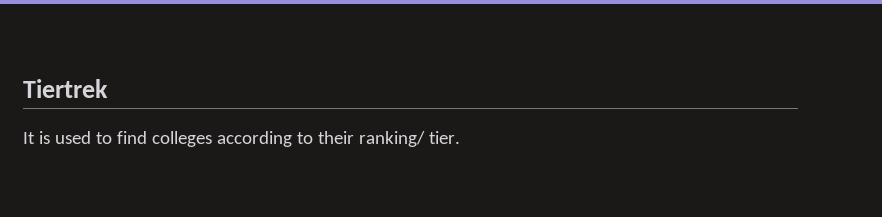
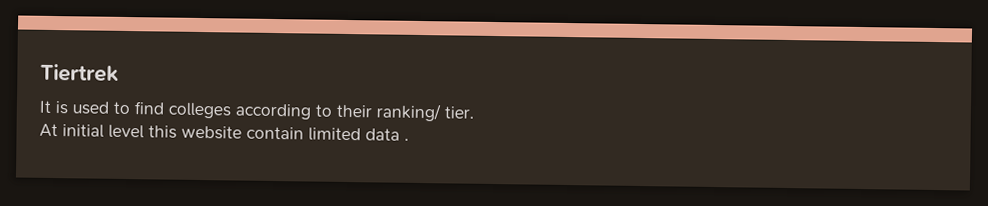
(460, 137) none -> [39,123,409,142] // At initial level this website contain limited data .

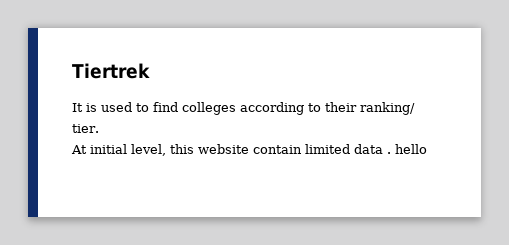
[108,124,144,139] level -> [131,144,166,156] level,
(409, 139) none -> [395,144,427,154] hello

